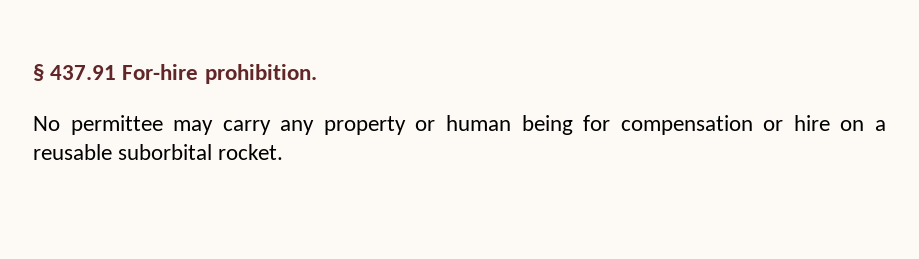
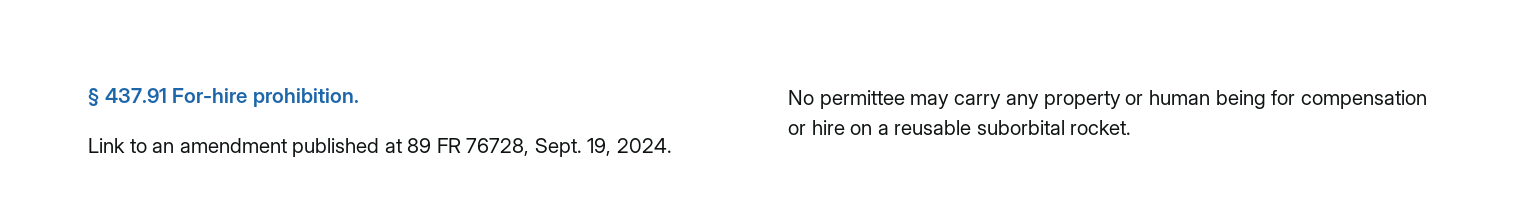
(317, 74) none -> [88,138,672,157] // Link to an amendment published at 89 FR 76728, Sept. 19, 2024.

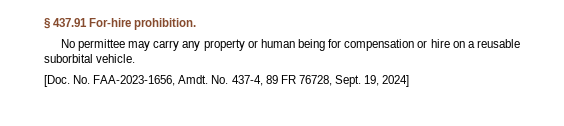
[88,138,672,157] // Link to an amendment published at 89 FR 76728, Sept. 19, 2024. -> (197, 24) none
[1070,120,1132,135] rocket. -> [96,54,136,63] [44,75,410,87] vehicle. // [Doc. No. FAA-2023-1656, Amdt. No. 437-4, 89 FR 76728, Sept. 19, 2024]

